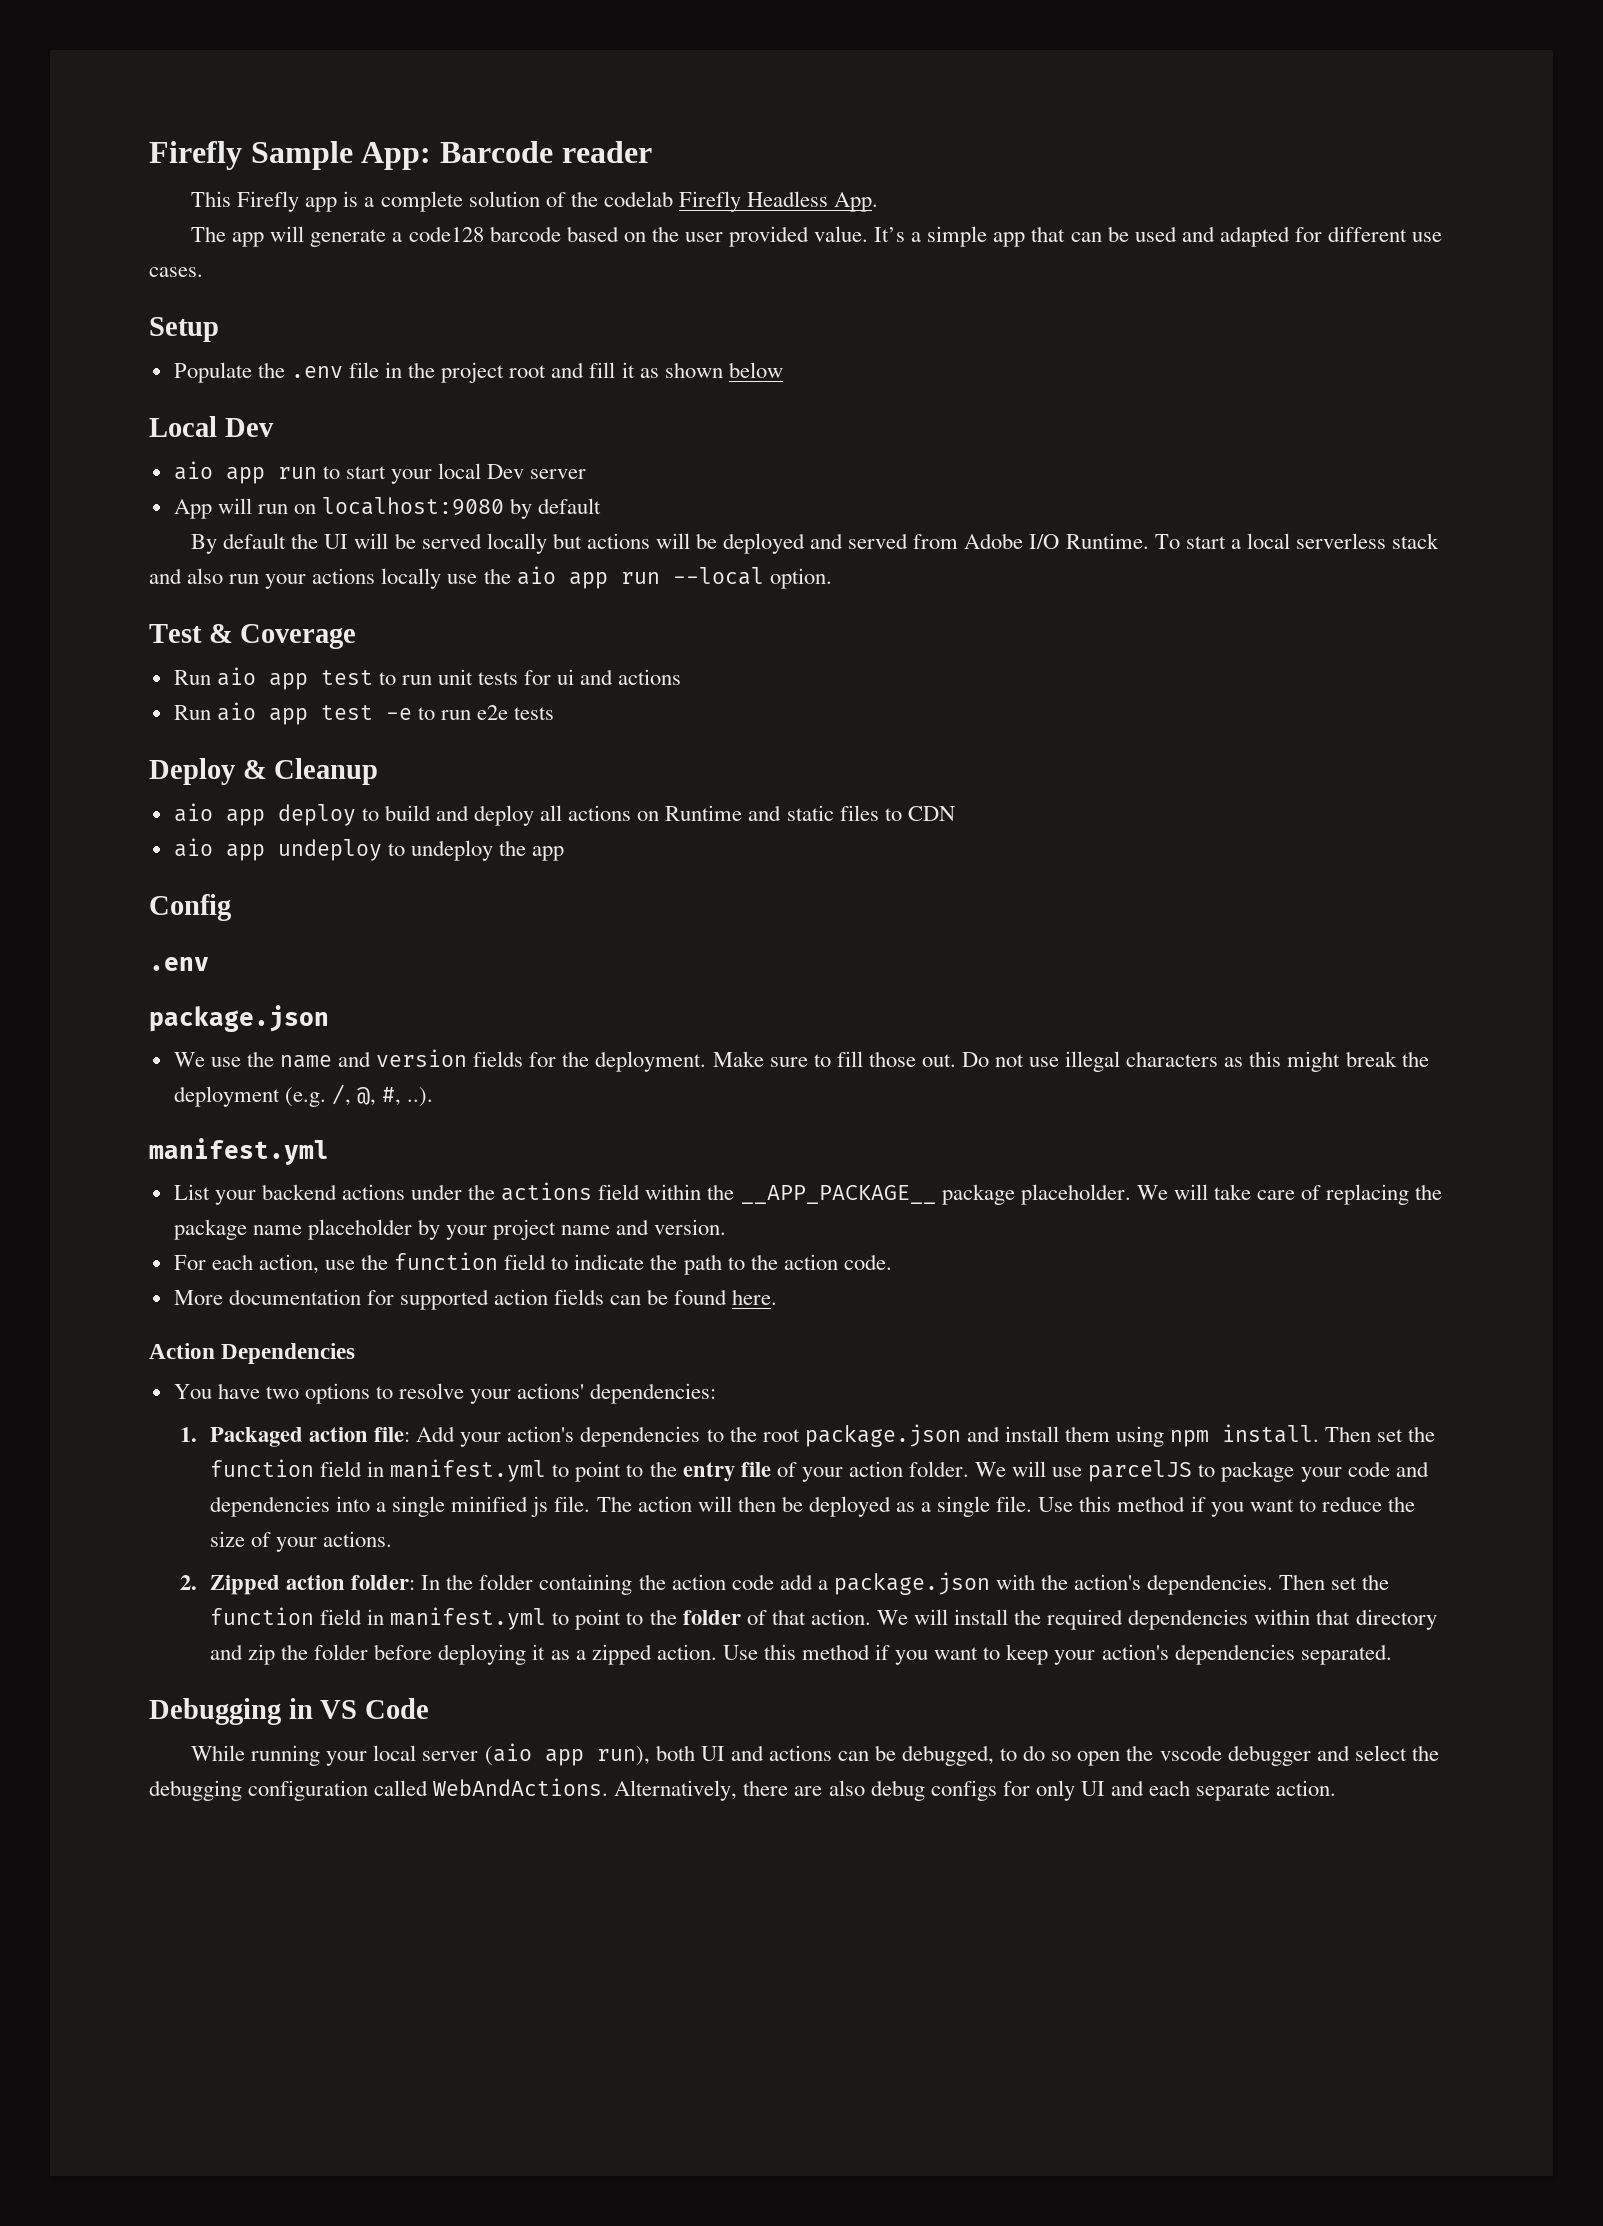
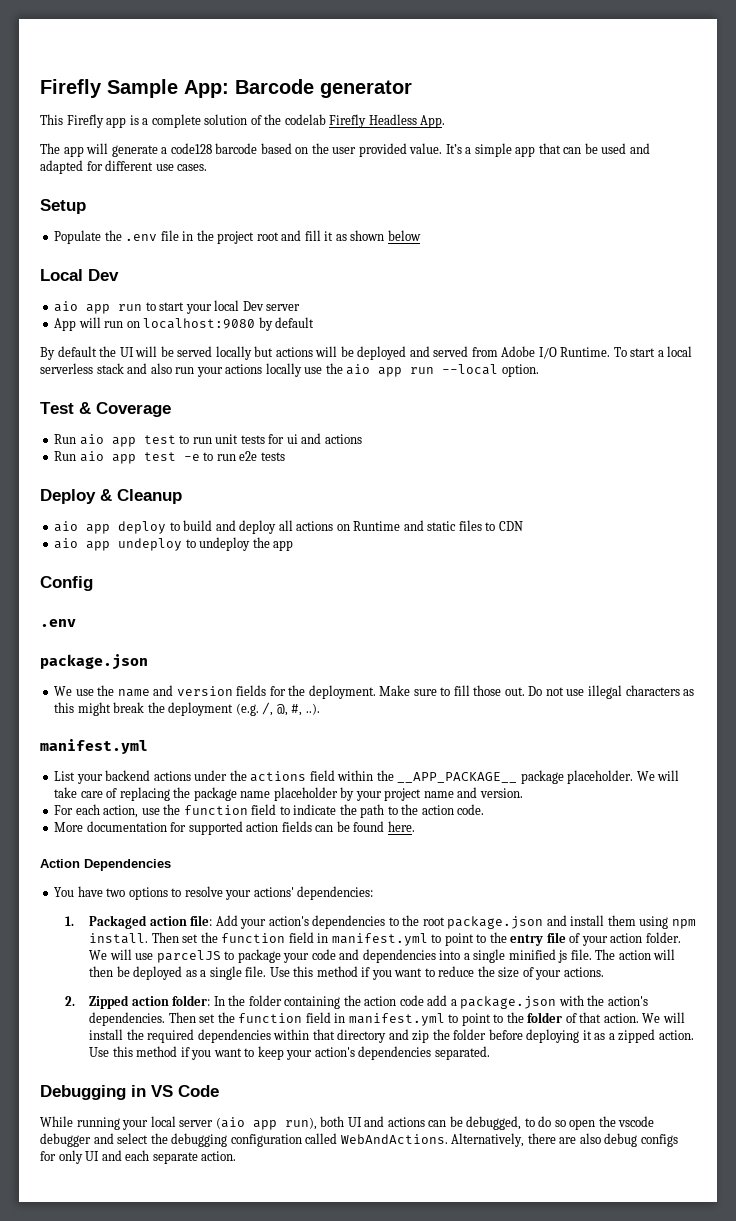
[561,141,652,163] reader -> [320,80,412,98] generator

